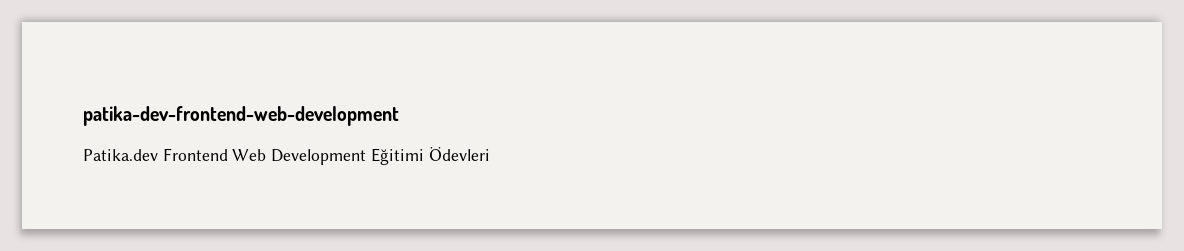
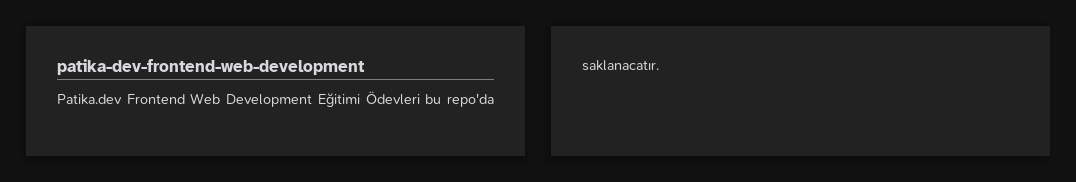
(490, 154) none -> [425,93,494,107] [582,60,659,71] bu repo'da saklanacatır.

